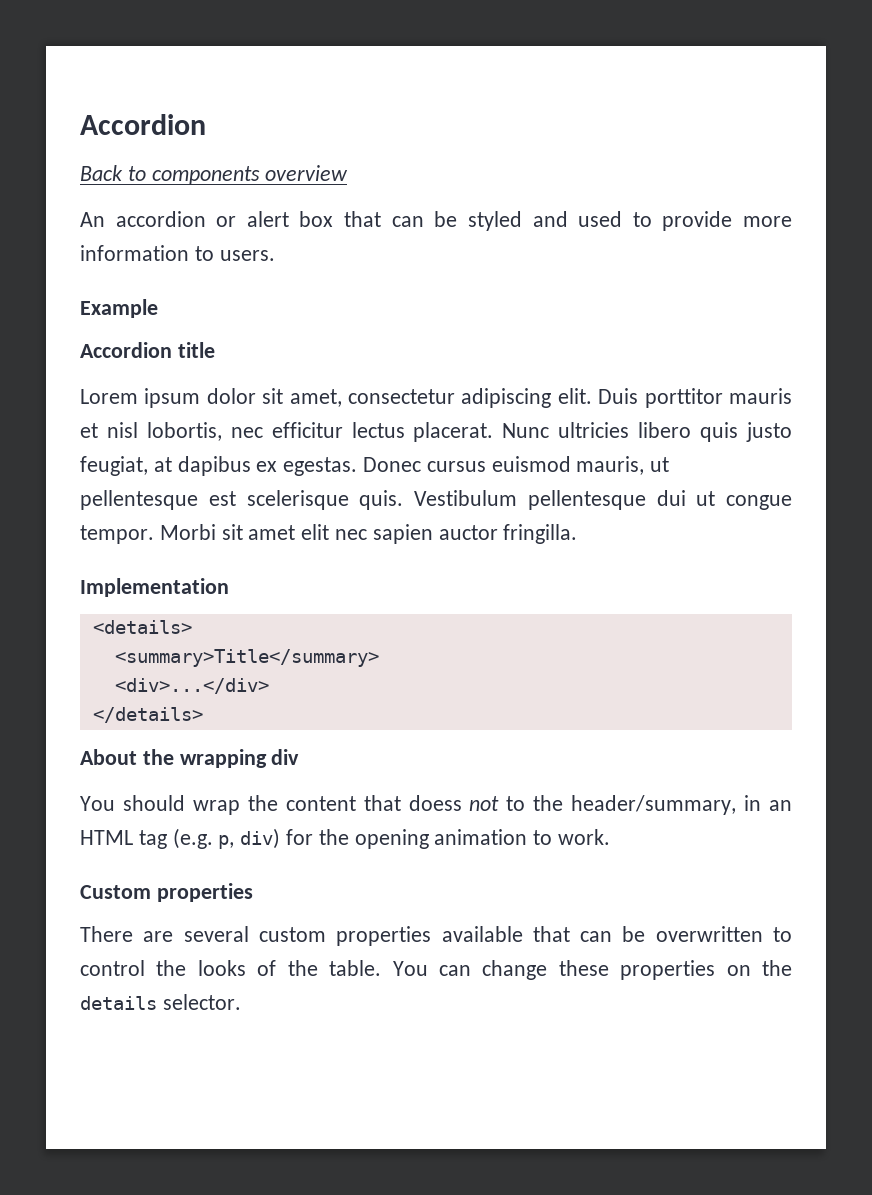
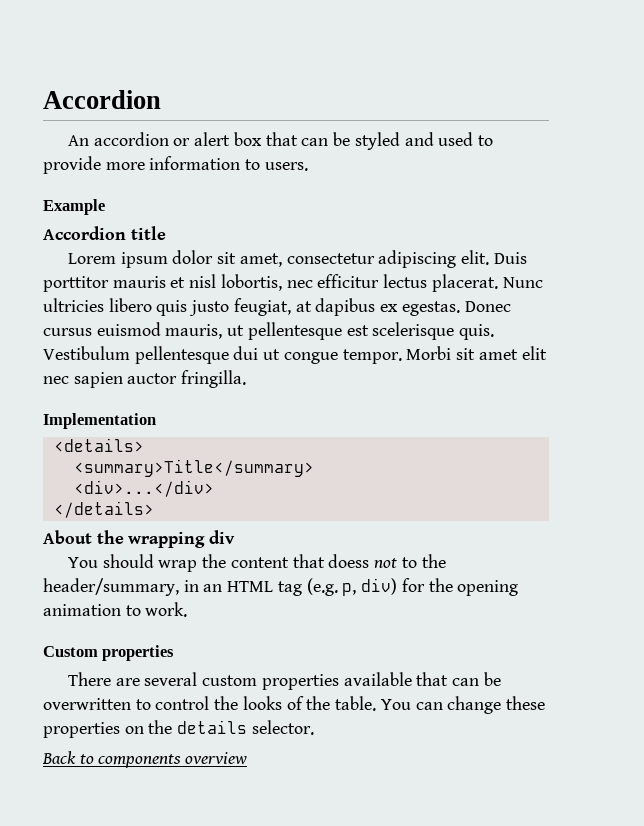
[80,114,206,135] [80,165,349,185] Accordion // Back to components overview -> [43,90,161,109] Accordion
(241, 1002) none -> [42,751,248,768] // Back to components overview

